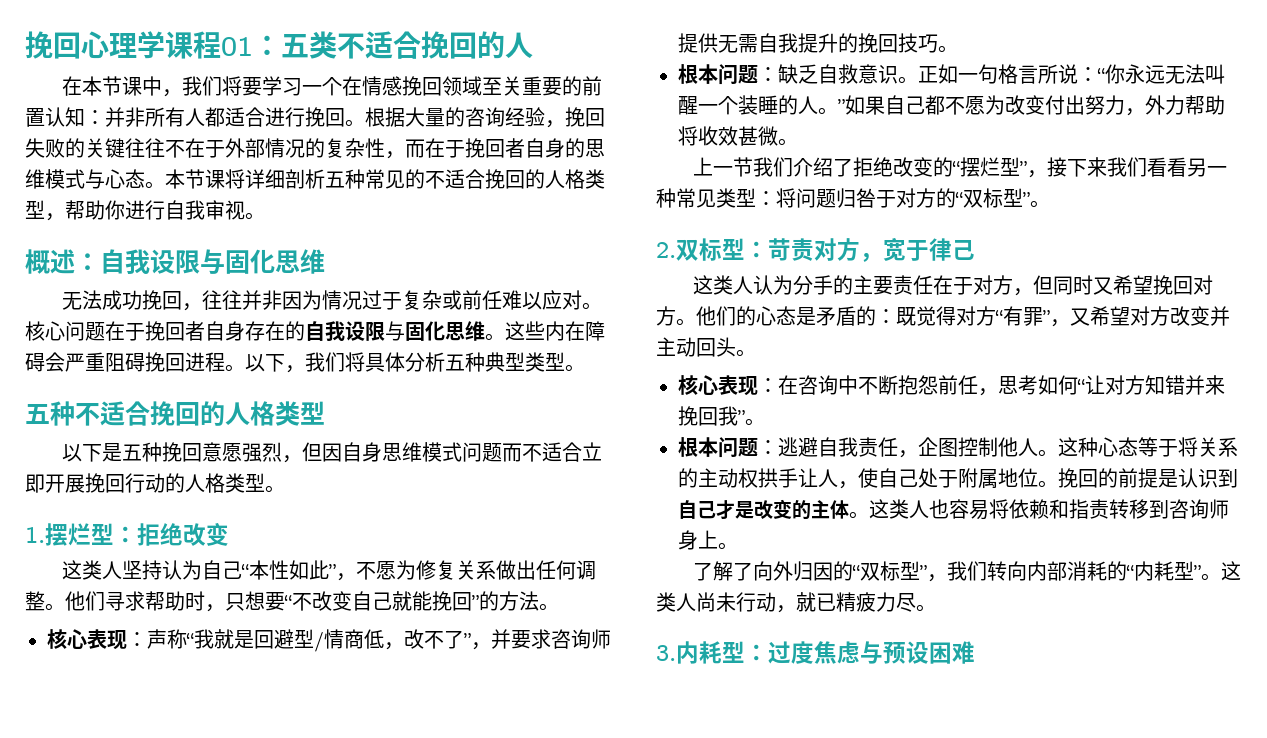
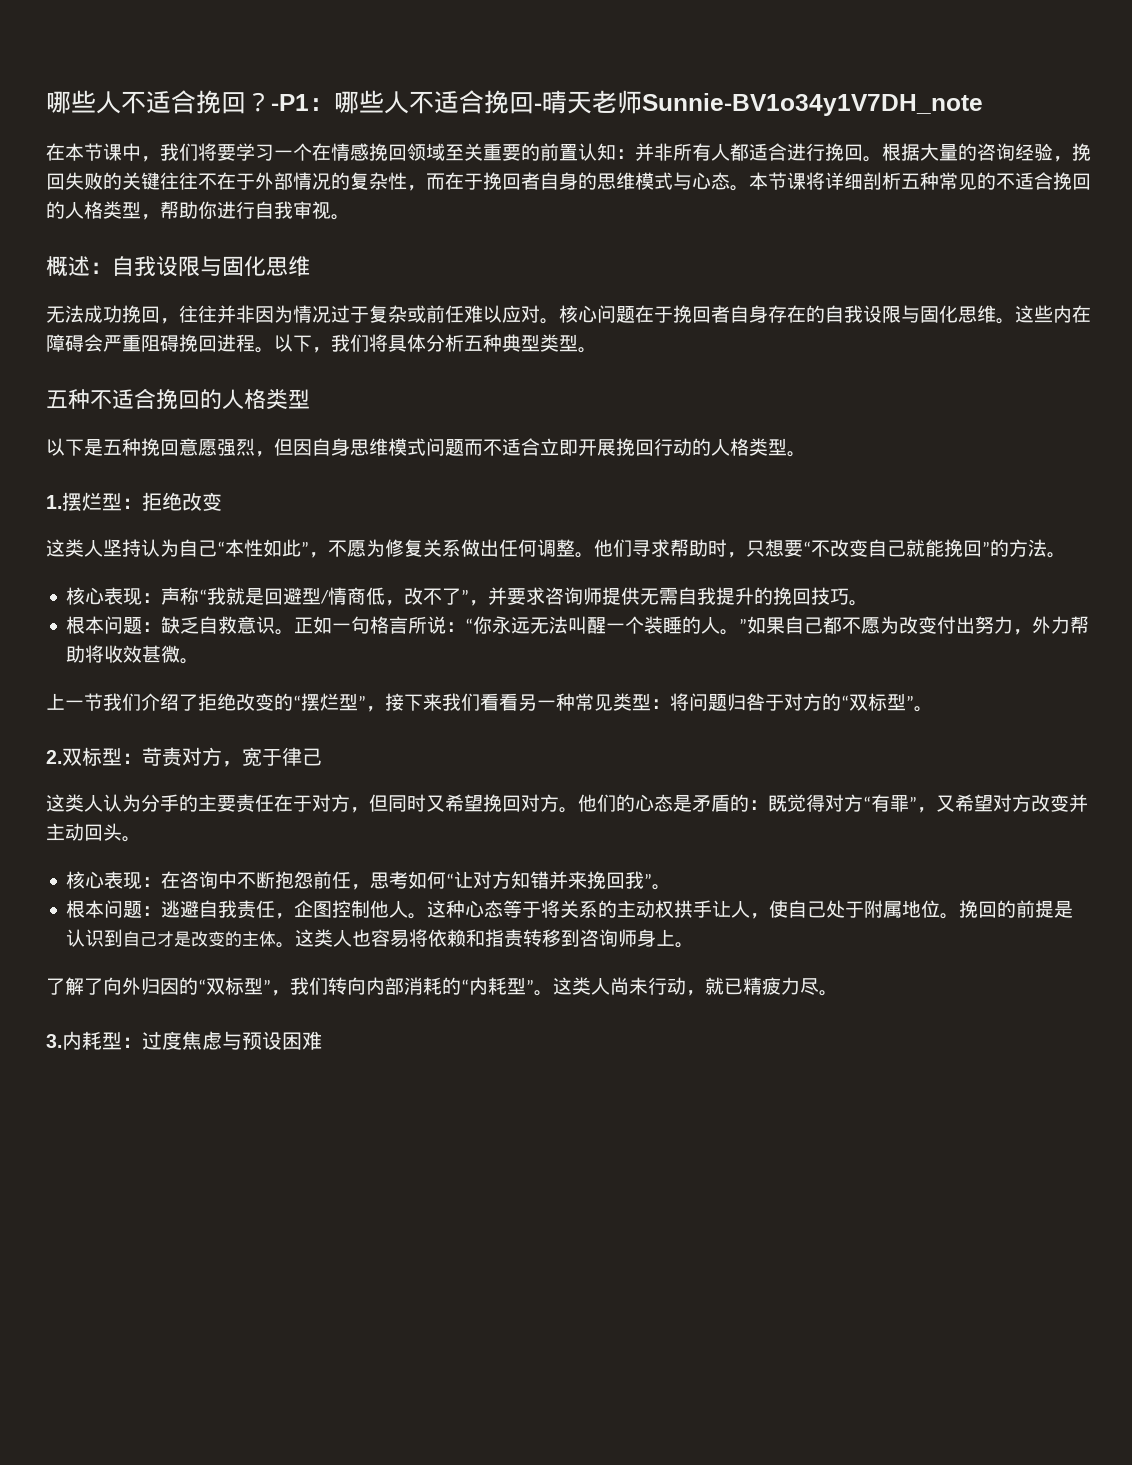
[25,31,533,59] 挽回心理学课程01：五类不适合挽回的人 -> [46,90,983,116] 哪些人不适合挽回？-P1：哪些人不适合挽回-晴天老师Sunnie-BV1o34y1V7DH_note

